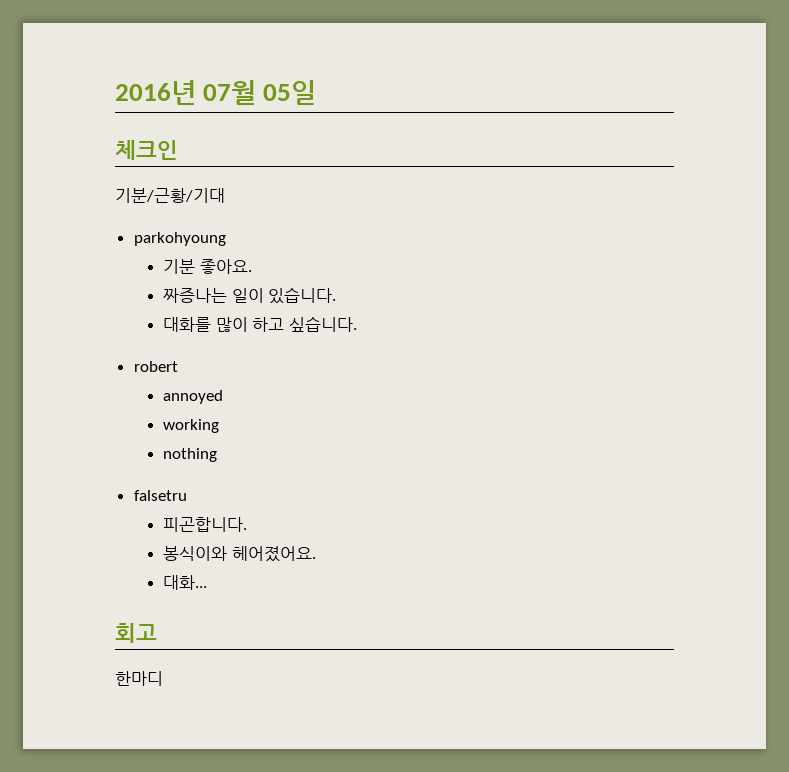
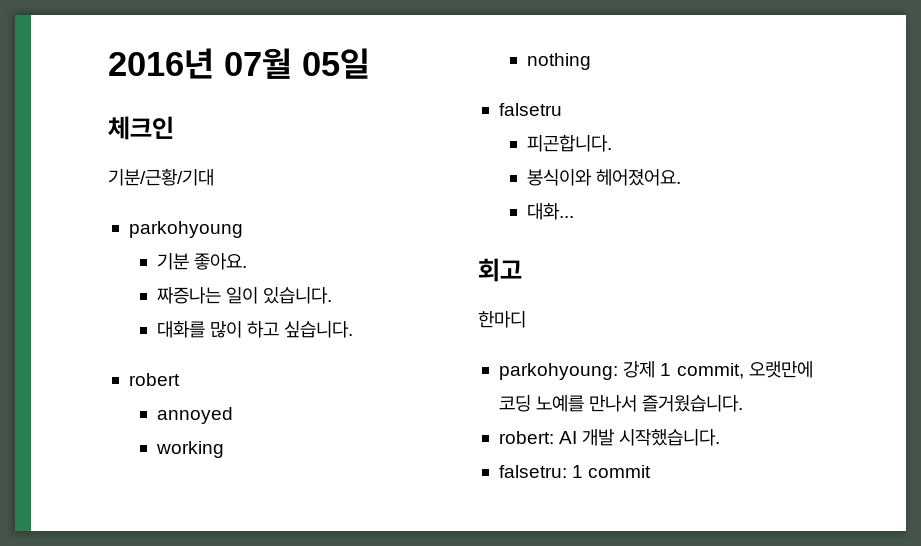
(163, 678) none -> [498,361,813,380] [498,395,744,412] [498,429,721,446] [498,465,652,478] // parkohyoung: 강제 1 commit, 오랫만에 코딩 노예를 만나서 즐거웠습니다. // robert: AI 개발 시작했습니다. // falsetru: 1 commit

